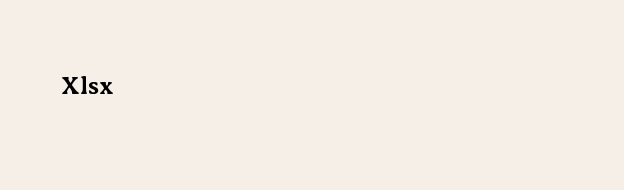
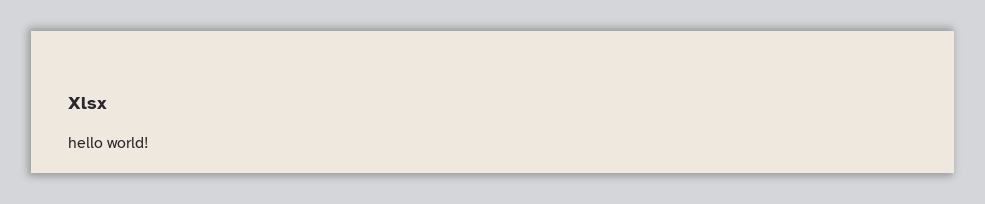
(114, 85) none -> [68,137,150,148] // hello world!

